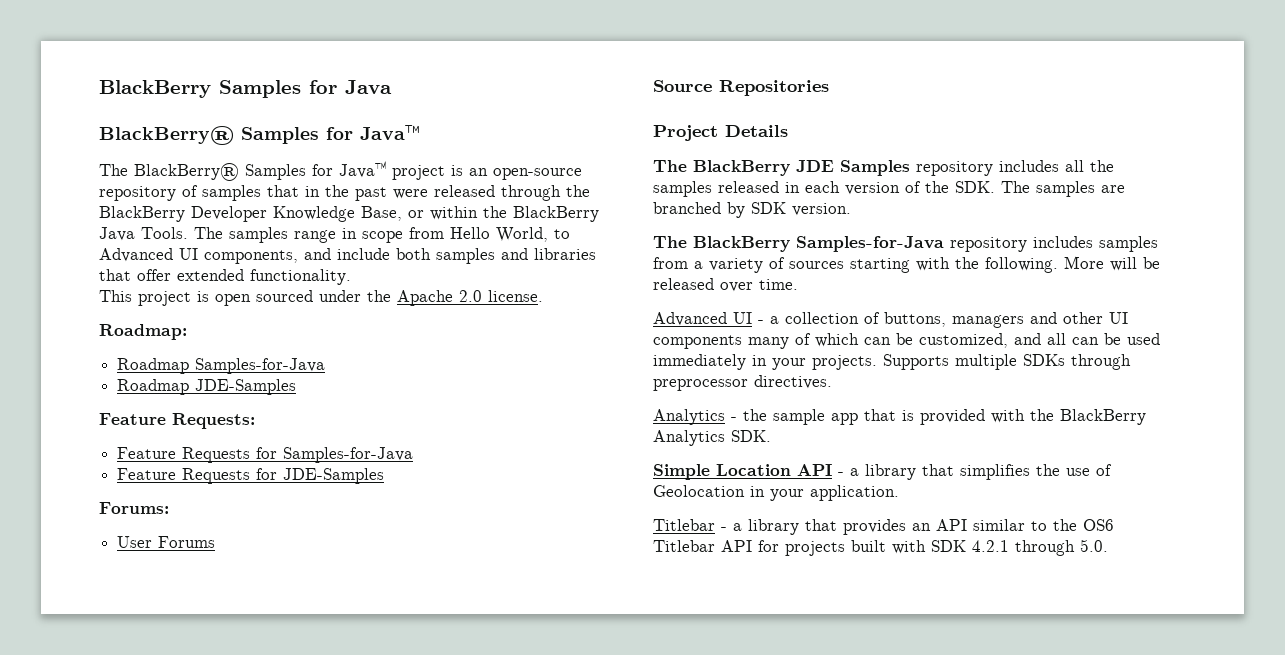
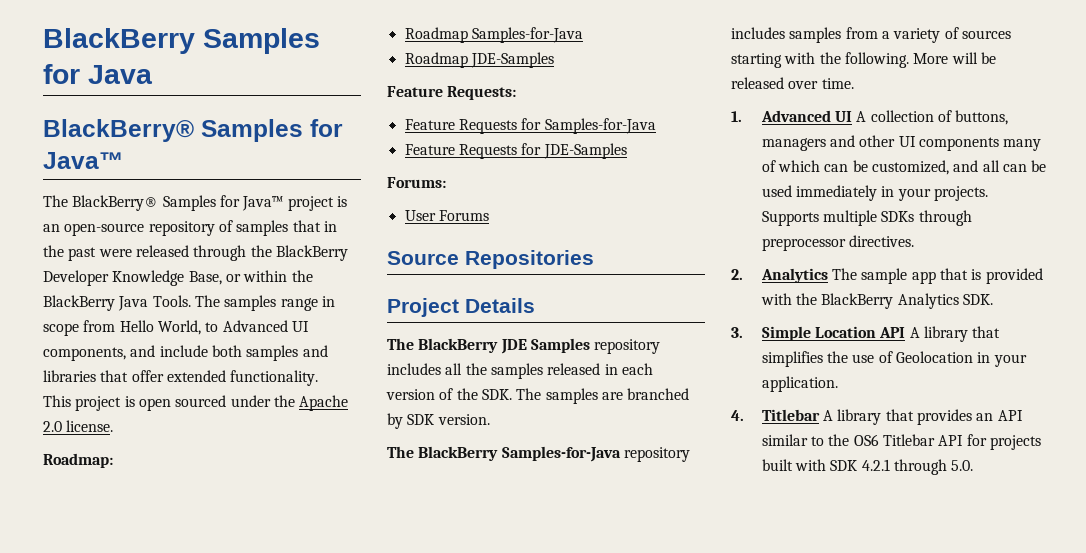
[653,312,779,326] Advanced UI - a -> [731,110,867,122] 1. Advanced UI A
[653,409,767,425] Analytics - the -> [731,268,857,283] 2. Analytics The
(771, 436) none -> [731,327,743,338] 3.
[838,468,859,476] - a -> [909,327,920,338] A
[653,519,742,531] Titlebar - a -> [731,409,833,421] 4. Titlebar A

